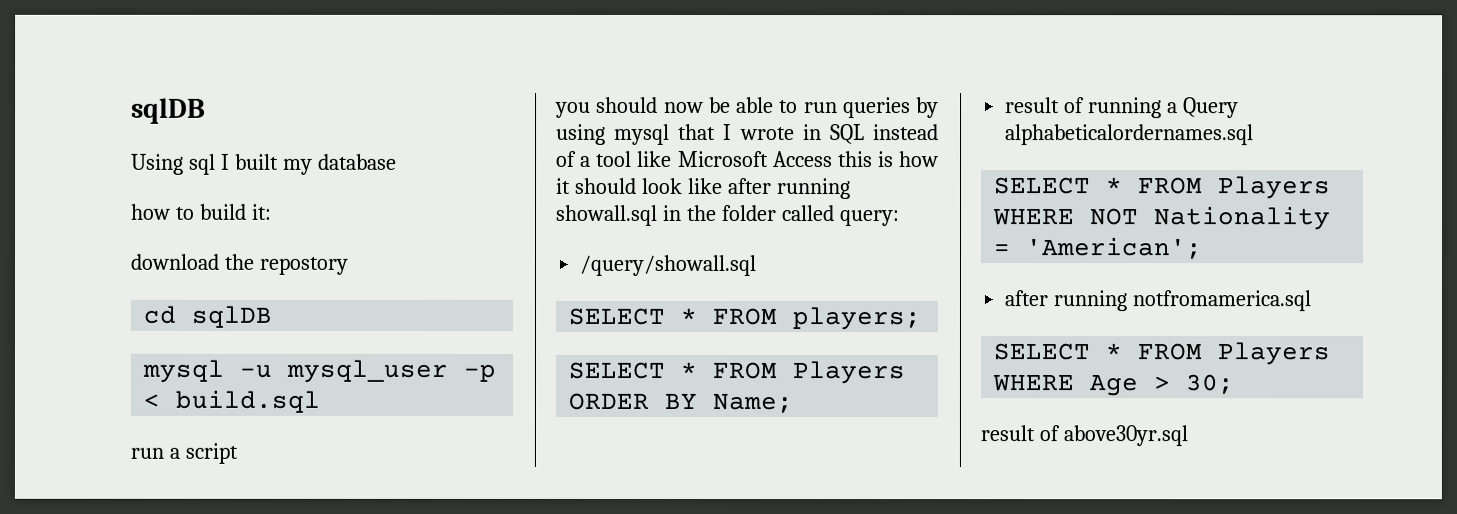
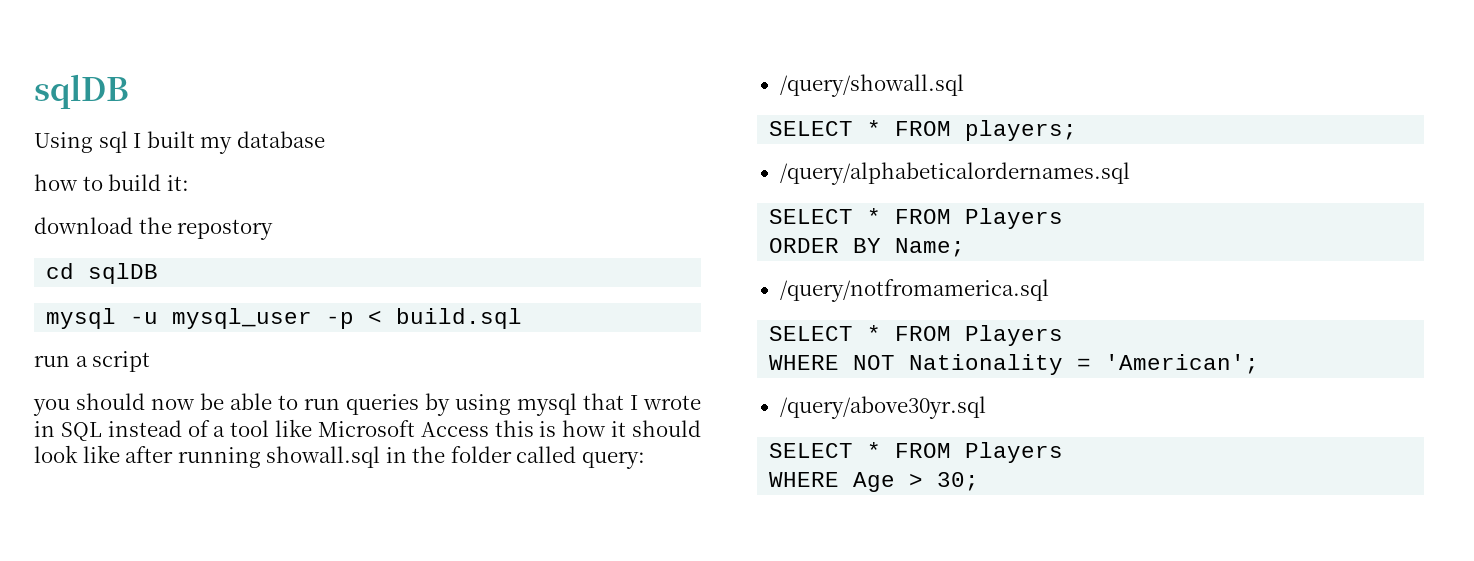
(922, 319) none -> [779,162,1130,185] // /query/alphabeticalordernames.sql
[1005,97,1239,119] [1005,124,1255,146] result of running a Query alphabeticalordernames.sql -> [779,279,1049,302] /query/notfromamerica.sql
[1004,290,1312,312] after running notfromamerica.sql -> [779,396,986,419] /query/above30yr.sql
[980,425,1188,447] // result of above30yr.sql -> (980, 481) none

